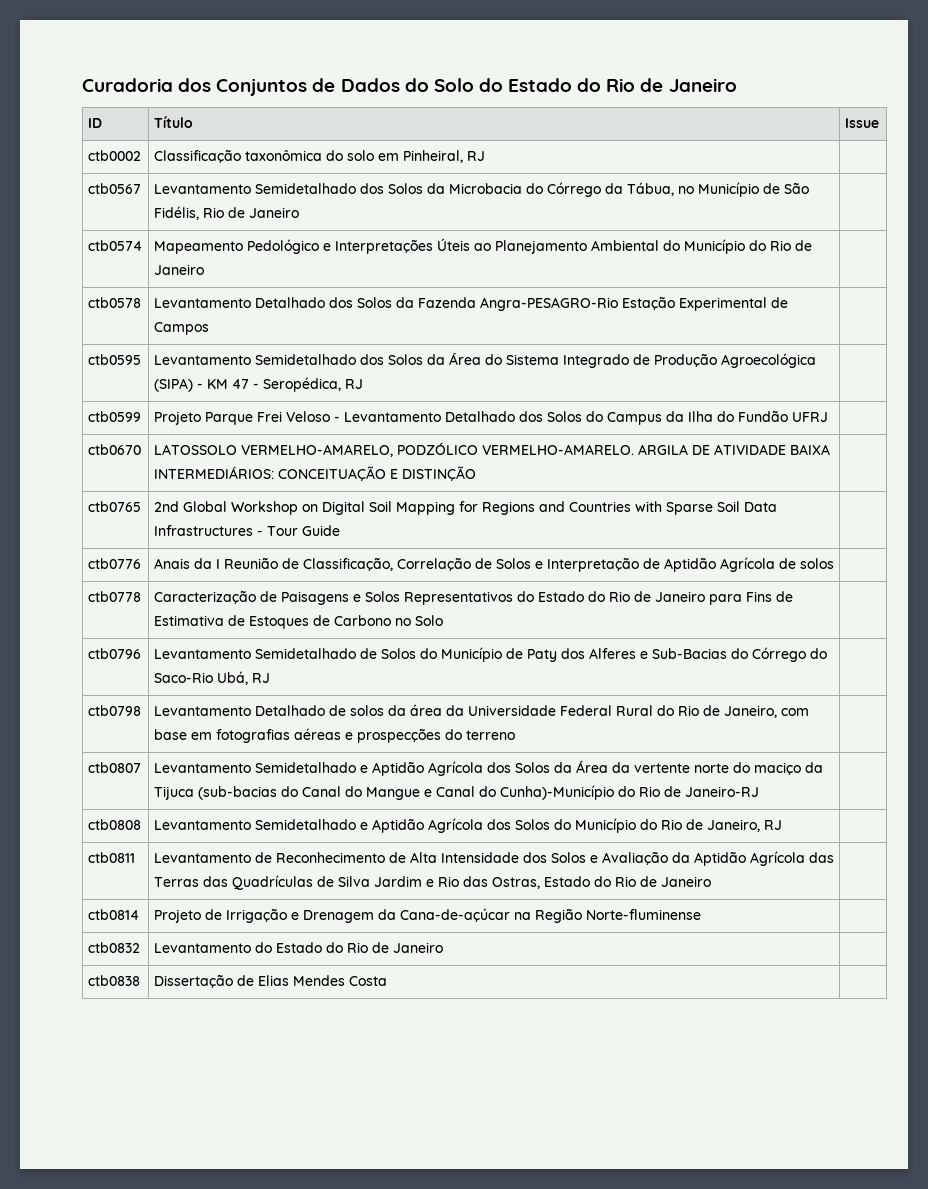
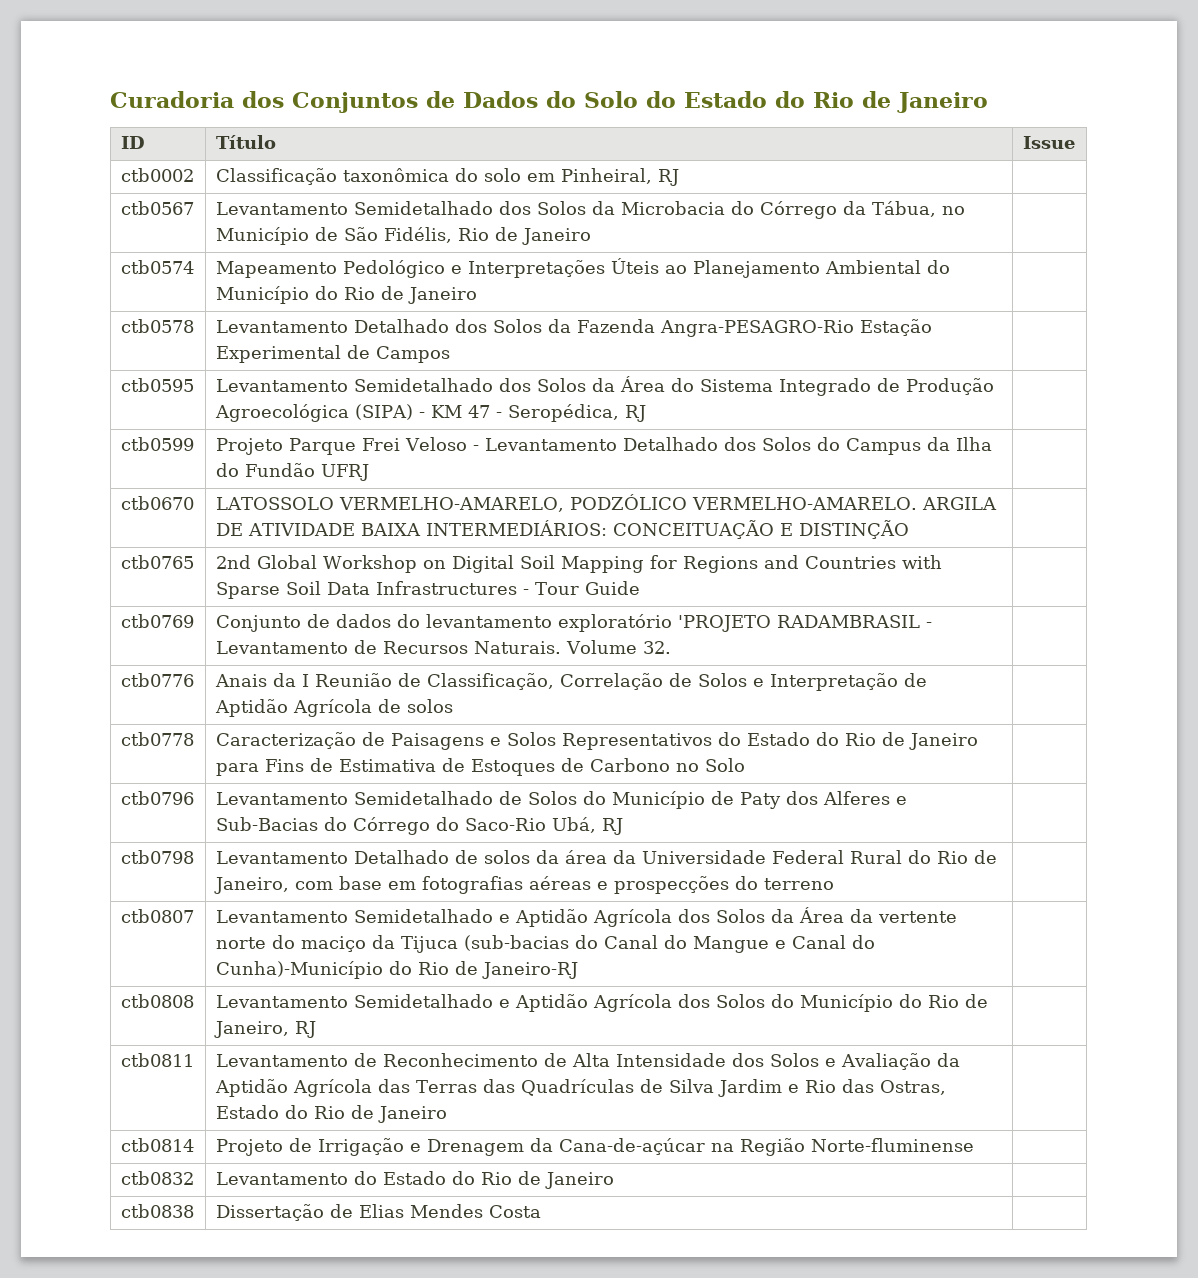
(340, 530) none -> [120,614,194,628] [215,614,932,632] [215,640,671,654] // ctb0769 | Conjunto de dados do levantamento exploratório 'PROJETO RADAMBRASIL - Levantamento de Recursos Naturais. Volume 32. |

